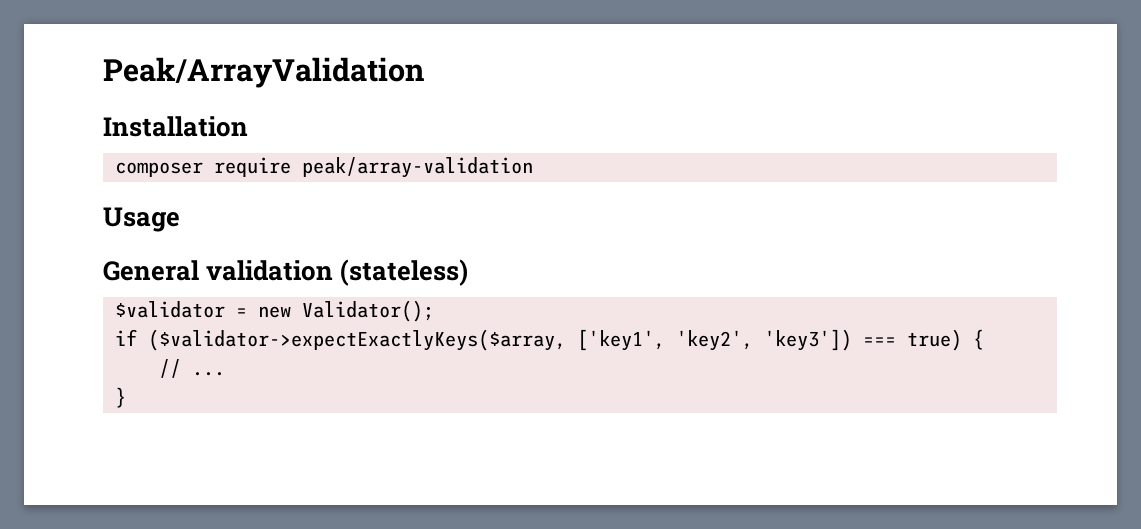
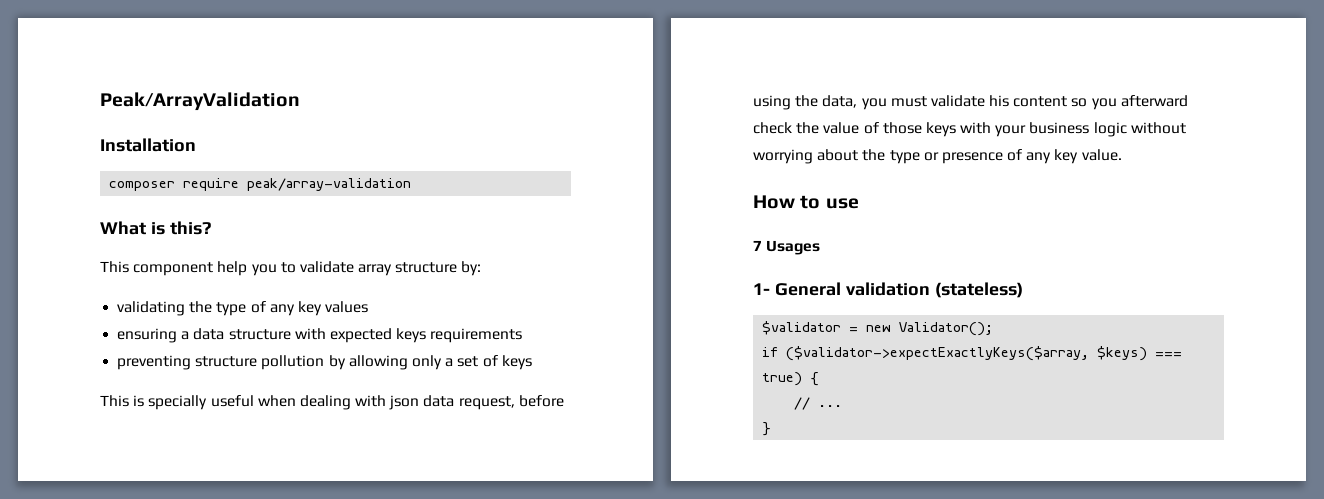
[103,207,180,232] Usage // -> [100,221,212,235] [100,261,482,276] [117,301,369,316] [117,328,523,343] [117,355,532,370] [100,395,564,410] [753,95,1188,110] [753,122,1186,137] [753,149,1122,164] [753,195,859,209] [753,240,821,255] [753,283,770,295] What is this? // This component help you to validate array structure by: // validating the type of any key values // ensuring a data structure with expected keys requirements // preventing structure pollution by allowing only a set of keys // This is specially useful when dealing with json data request, before using the data, you must validate his content so you afterward check the value of those keys with your business logic without worrying about the type or presence of any key value. // How to use // 7 Usages // 1-
[576,329,852,351] ['key1', 'key2', 'key3']) -> [1097,346,1148,361] $keys)

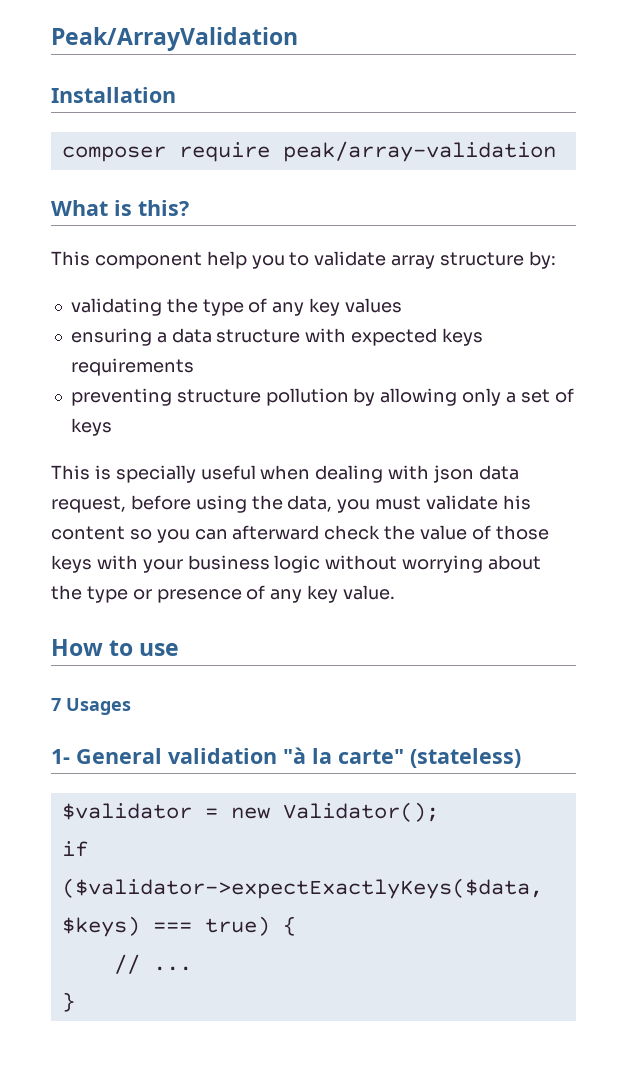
(1117, 104) none -> [194,529,228,540] can
(930, 289) none -> [283,747,404,764] "à la carte"
[786,346,1090,361] ($validator->expectExactlyKeys($array, -> [61,878,543,899] ($validator->expectExactlyKeys($data,

